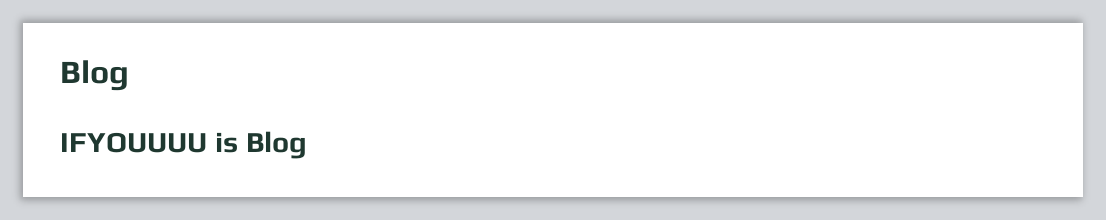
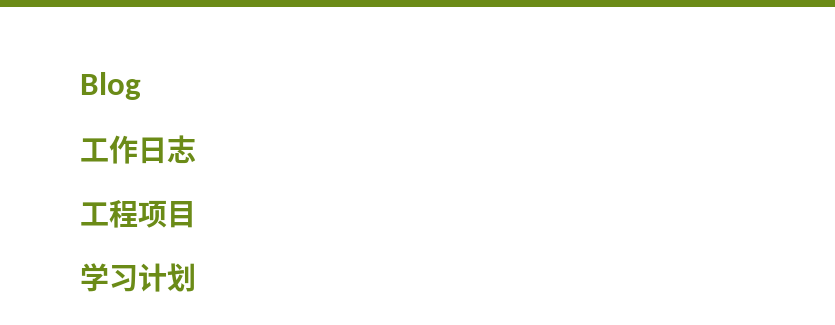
[60,131,307,159] IFYOUUUU is Blog -> [80,135,196,164] [80,200,196,228] [80,263,196,292] 工作日志 // 工程项目 // 学习计划

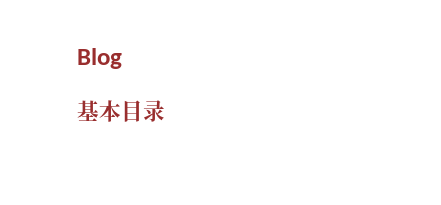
[80,135,196,164] [80,200,167,228] 工作日志 // 工程项 -> [77,100,121,122] 基本
[80,263,196,292] // 学习计划 -> [143,100,165,122] 录

